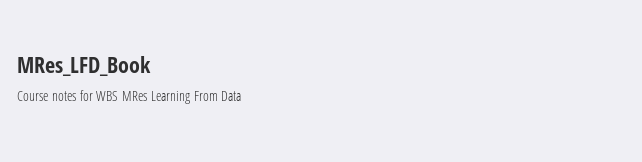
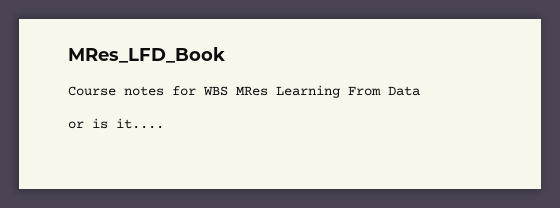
(242, 96) none -> [68,118,164,129] // or is it....

